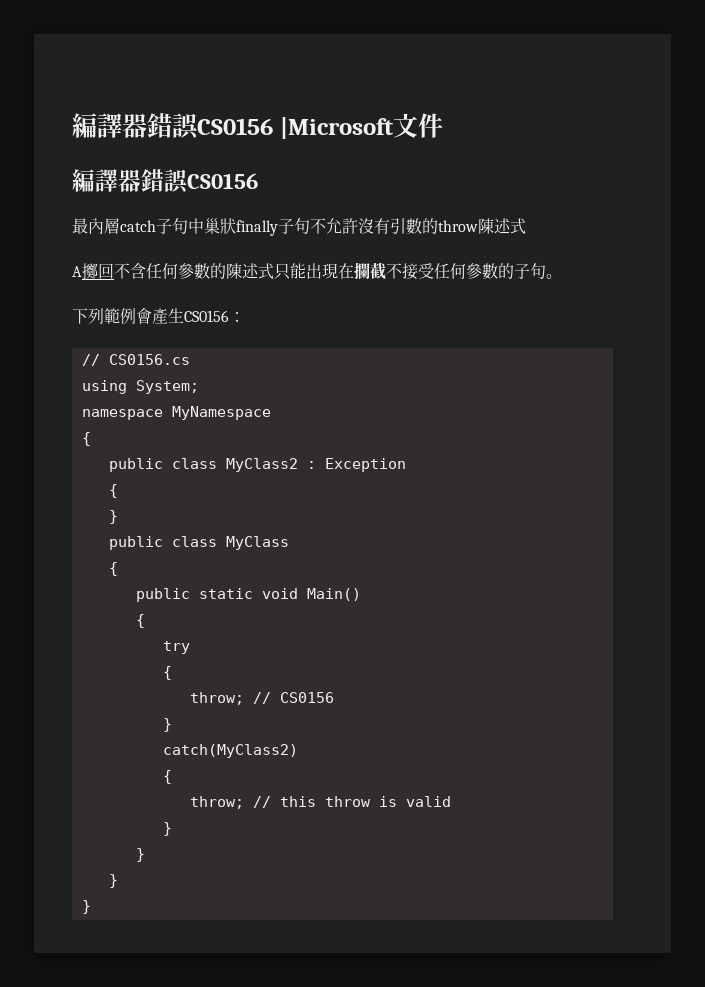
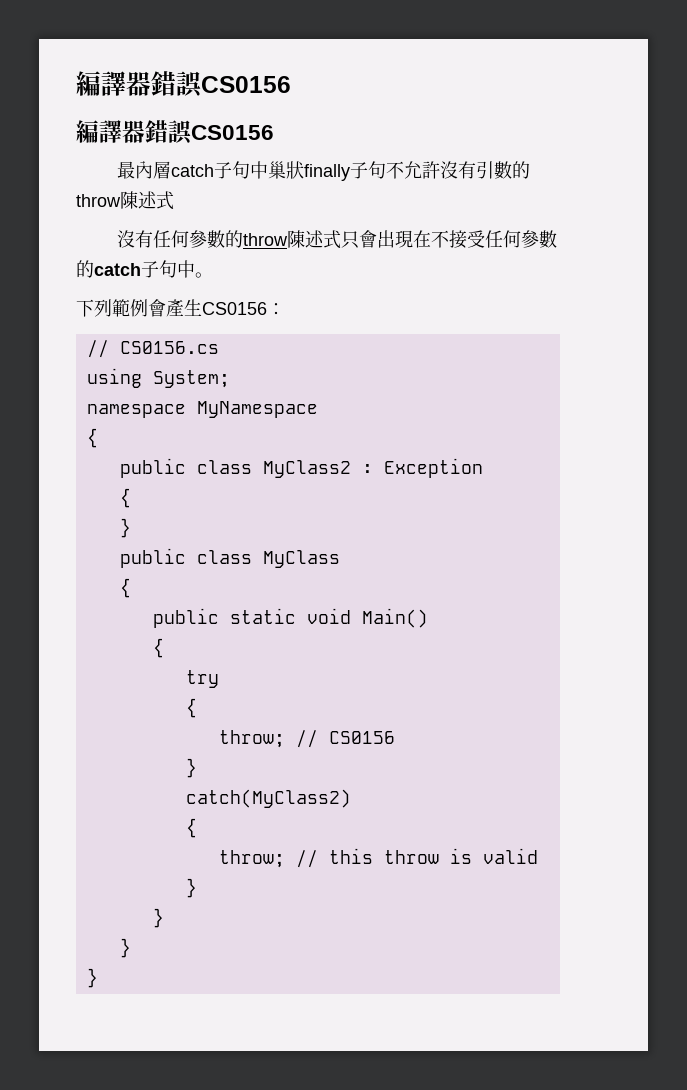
[72,113,443,140] 編譯器錯誤CS0156 |Microsoft文件 -> [76,71,291,98] 編譯器錯誤CS0156
[72,263,226,279] A擲回不含任何參數的 -> [116,230,288,248] 沒有任何參數的throw
[290,262,386,280] 能出現在攔截 -> [358,230,431,248] 會出現在
[514,263,546,279] 子句 -> [94,260,195,278] catch子句中

